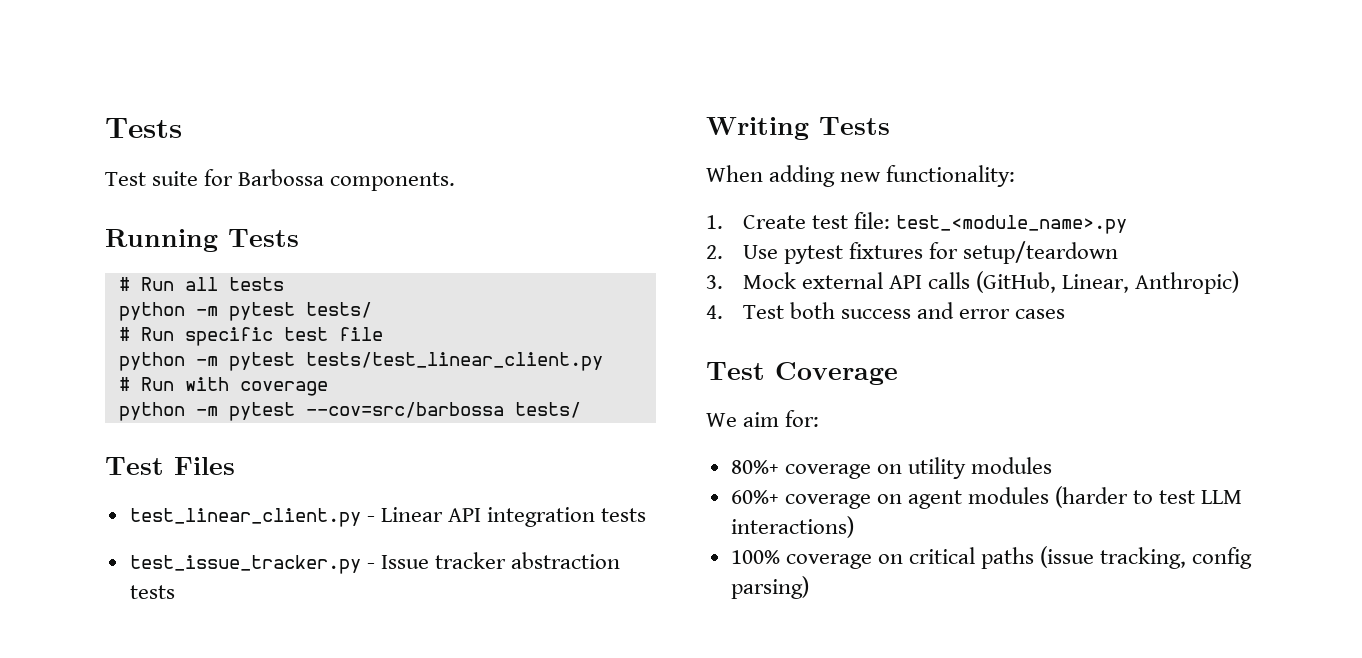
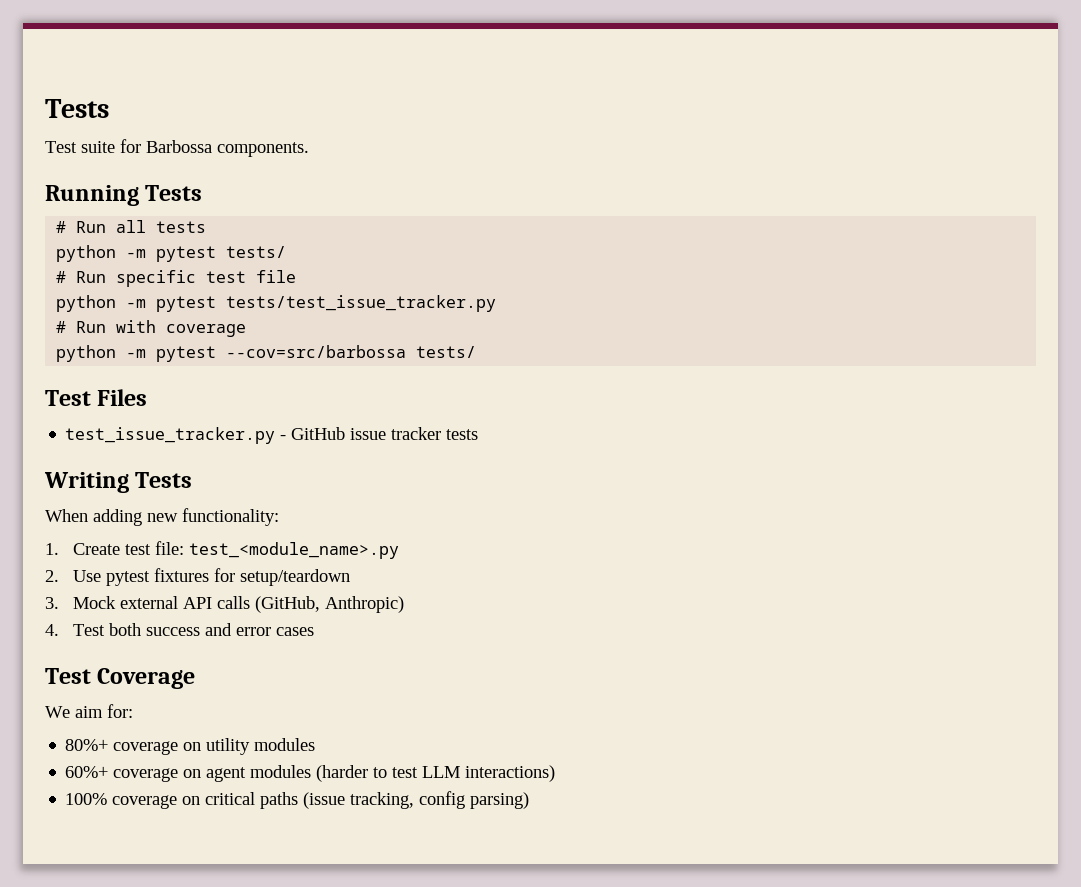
[305,352,603,371] tests/test_linear_client.py -> [226,295,497,312] tests/test_issue_tracker.py
[129,507,647,527] // test_linear_client.py - Linear API integration tests -> (148, 397) none
[380,552,621,569] Issue tracker abstraction -> [291,427,442,440] GitHub issue tracker
[1062,274,1130,293] Linear, -> (321, 604) none

